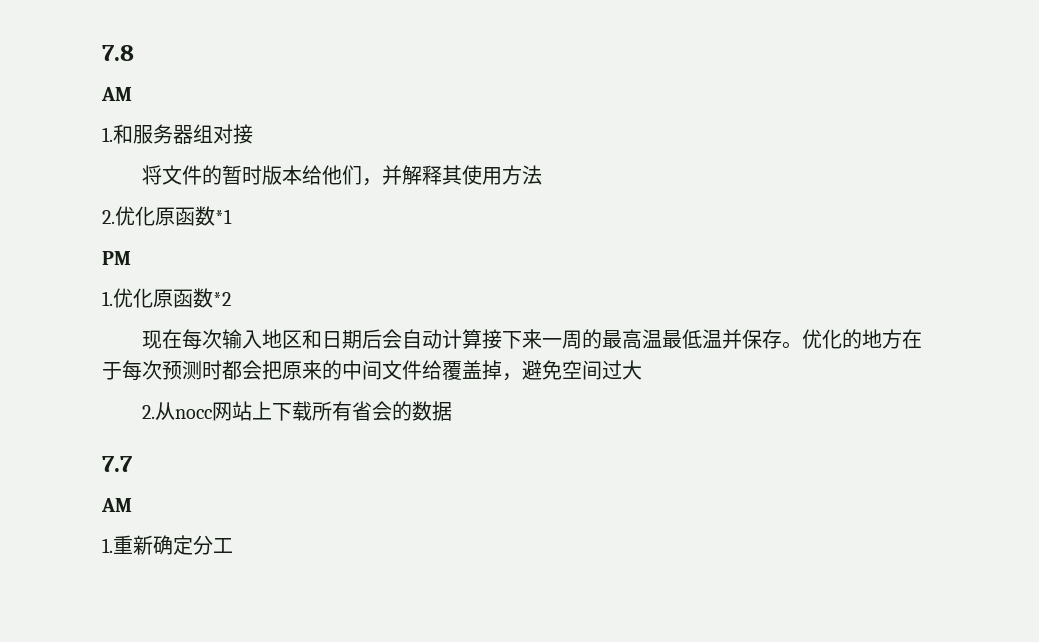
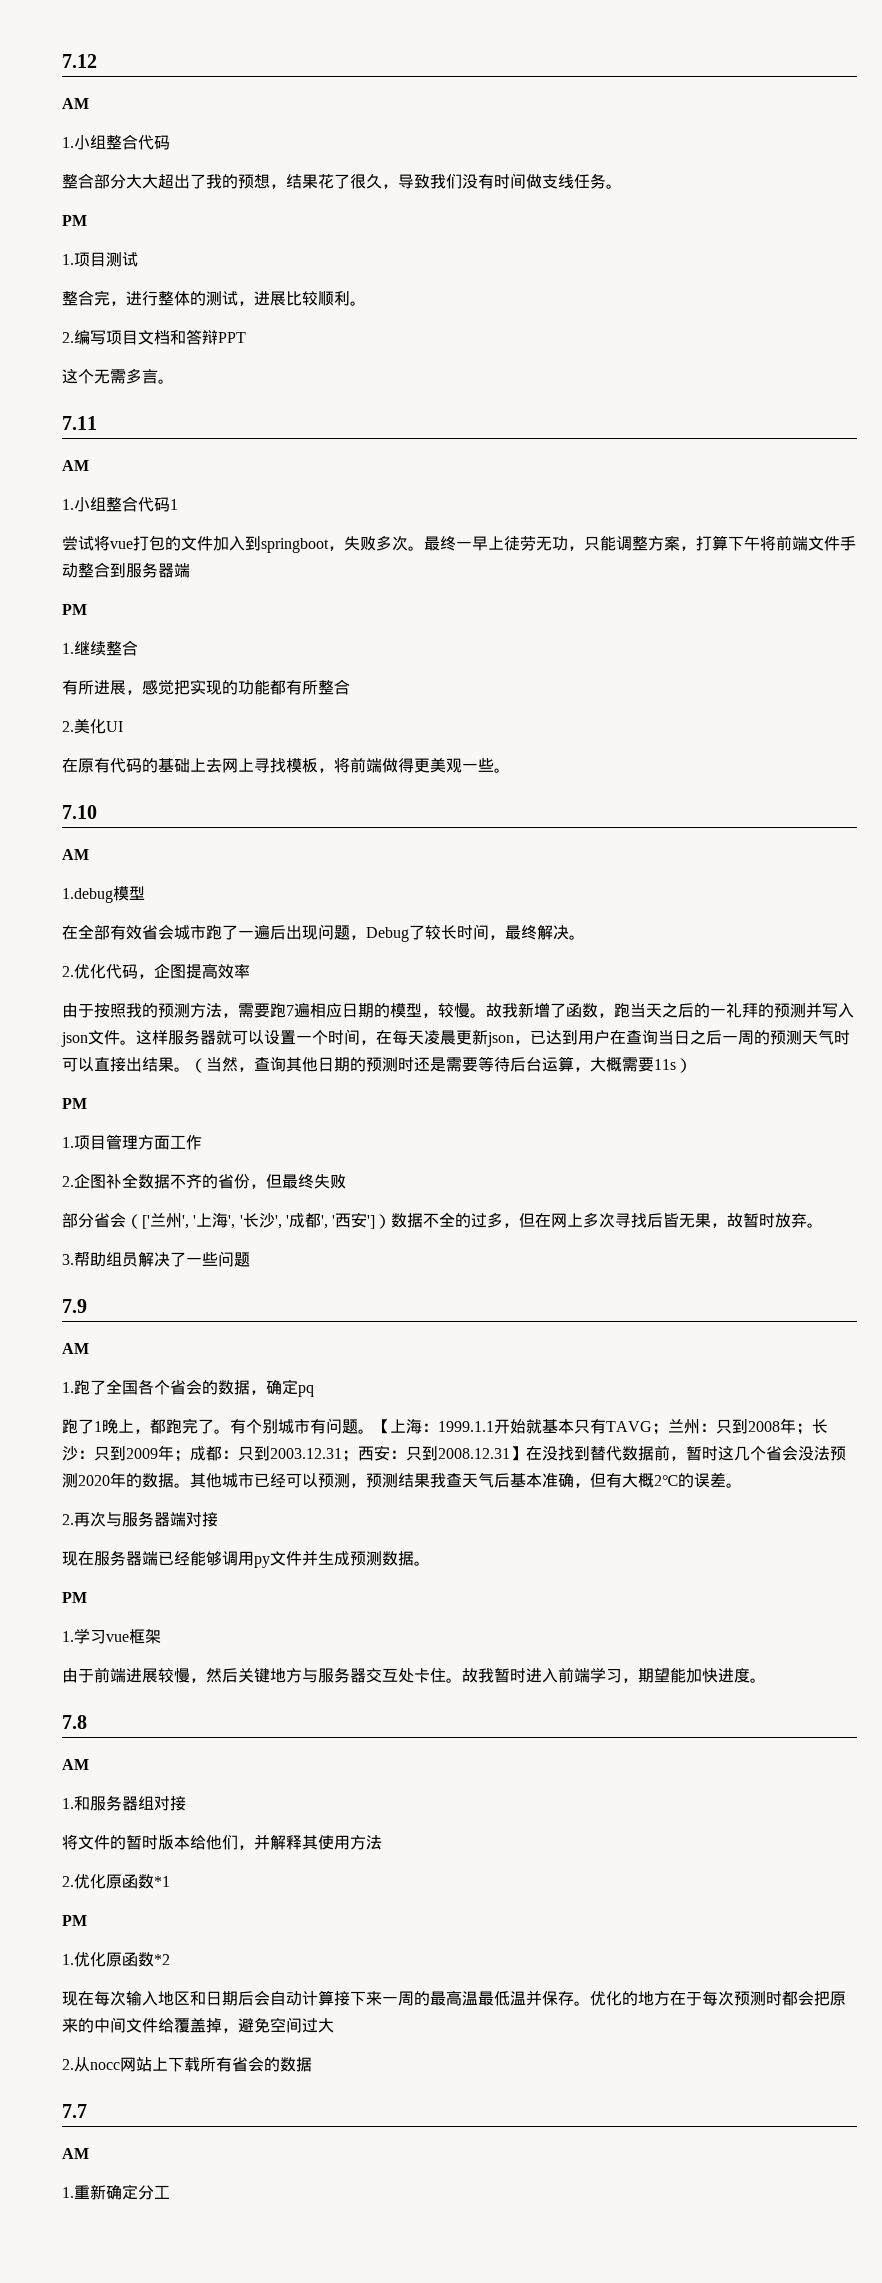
(102, 53) none -> [62,54,97,68] [62,98,89,109] [62,134,170,150] [62,173,622,189] [62,215,87,226] [62,252,138,267] [62,290,366,306] [62,329,246,345] [62,368,174,384] [62,416,97,430] [62,460,89,471] [62,496,178,512] [62,535,856,553] [62,562,190,578] [62,604,87,615] [62,640,138,656] [62,679,350,695] [62,719,123,734] [62,757,510,773] [62,805,97,819] [62,849,89,860] [62,886,145,903] [62,924,585,942] [62,963,250,979] [62,1002,854,1018] [61,1029,850,1047] [62,1056,692,1073] [62,1098,87,1109] [62,1134,202,1150] [62,1173,346,1189] [62,1212,824,1229] [62,1251,250,1267] [62,1299,87,1313] [62,1343,89,1354] [62,1379,314,1397] [62,1418,828,1435] [62,1445,846,1462] [62,1472,742,1488] [62,1511,218,1527] [62,1550,430,1568] [62,1592,87,1603] [62,1628,161,1644] [62,1667,766,1683] 7.12 // AM // 1.小组整合代码 // 整合部分大大超出了我的预想，结果花了很久，导致我们没有时间做支线任务。 // PM // 1.项目测试 // 整合完，进行整体的测试，进展比较顺利。 // 2.编写项目文档和答辩PPT // 这个无需多言。 // 7.11 // AM // 1.小组整合代码1 // 尝试将vue打包的文件加入到springboot，失败多次。最终一早上徒劳无功，只能调整方案，打算下午将前端文件手动整合到服务器端 // PM // 1.继续整合 // 有所进展，感觉把实现的功能都有所整合 // 2.美化UI // 在原有代码的基础上去网上寻找模板，将前端做得更美观一些。 // 7.10 // AM // 1.debug模型 // 在全部有效省会城市跑了一遍后出现问题，Debug了较长时间，最终解决。 // 2.优化代码，企图提高效率 // 由于按照我的预测方法，需要跑7遍相应日期的模型，较慢。故我新增了函数，跑当天之后的一礼拜的预测并写入json文件。这样服务器就可以设置一个时间，在每天凌晨更新json，已达到用户在查询当日之后一周的预测天气时可以直接出结果。（当然，查询其他日期的预测时还是需要等待后台运算，大概需要11s） // PM // 1.项目管理方面工作 // 2.企图补全数据不齐的省份，但最终失败 // 部分省会（['兰州', '上海', '长沙', '成都', '西安']）数据不全的过多，但在网上多次寻找后皆无果，故暂时放弃。 // 3.帮助组员解决了一些问题 // 7.9 // AM // 1.跑了全国各个省会的数据，确定pq // 跑了1晚上，都跑完了。有个别城市有问题。【上海：1999.1.1开始就基本只有TAVG；兰州：只到2008年；长沙：只到2009年；成都：只到2003.12.31；西安：只到2008.12.31】在没找到替代数据前，暂时这几个省会没法预测2020年的数据。其他城市已经可以预测，预测结果我查天气后基本准确，但有大概2℃的误差。 // 2.再次与服务器端对接 // 现在服务器端已经能够调用py文件并生成预测数据。 // PM // 1.学习vue框架 // 由于前端进展较慢，然后关键地方与服务器交互处卡住。故我暂时进入前端学习，期望能加快进度。 //

